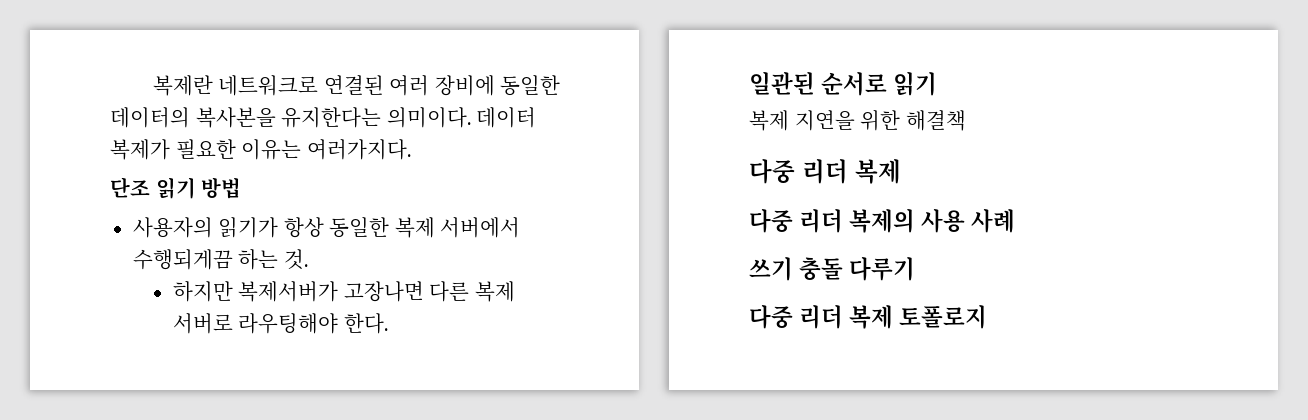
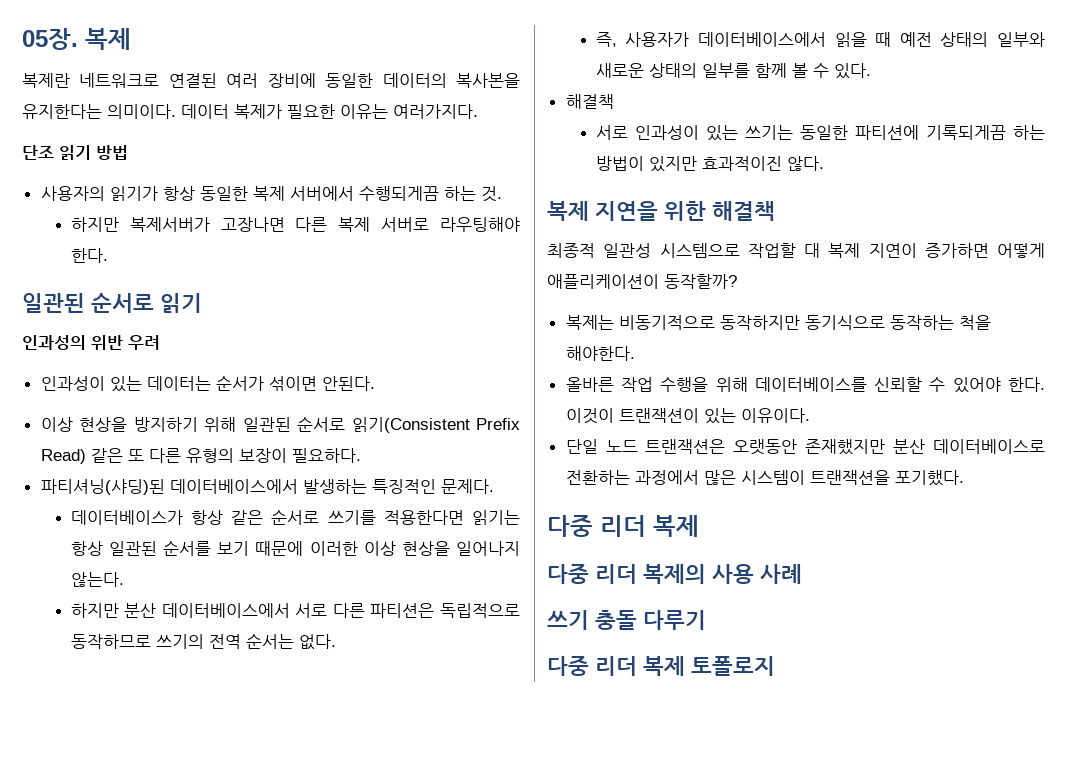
(152, 85) none -> [22,28,131,50] 05장. 복제 //
[749,110,966,131] 복제 지연을 위한 해결책 -> [22,335,160,350] [40,375,375,392] [40,416,520,433] [40,448,361,464] [40,479,494,495] [70,509,520,525] [70,540,521,556] [70,572,124,587] [70,603,520,618] [70,633,336,650] [595,32,1045,47] [595,63,871,79] [565,94,614,109] [595,125,1045,141] [595,156,824,172] [547,201,775,221] [547,243,1045,258] [547,274,737,289] [565,315,991,330] [565,346,635,361] [565,377,1045,393] [565,408,810,424] [565,439,1045,455] [565,470,964,486] 인과성의 위반 우려 // 인과성이 있는 데이터는 순서가 섞이면 안된다. // 이상 현상을 방지하기 위해 일관된 순서로 읽기(Consistent Prefix Read) 같은 또 다른 유형의 보장이 필요하다. // 파티셔닝(샤딩)된 데이터베이스에서 발생하는 특징적인 문제다. // 데이터베이스가 항상 같은 순서로 쓰기를 적용한다면 읽기는 항상 일관된 순서를 보기 때문에 이러한 이상 현상을 일어나지 않는다. // 하지만 분산 데이터베이스에서 서로 다른 파티션은 독립적으로 동작하므로 쓰기의 전역 순서는 없다. // 즉, 사용자가 데이터베이스에서 읽을 때 예전 상태의 일부와 새로운 상태의 일부를 함께 볼 수 있다. // 해결책 // 서로 인과성이 있는 쓰기는 동일한 파티션에 기록되게끔 하는 방법이 있지만 효과적이진 않다. // 복제 지연을 위한 해결책 // 최종적 일관성 시스템으로 작업할 대 복제 지연이 증가하면 어떻게 애플리케이션이 동작할까? // 복제는 비동기적으로 동작하지만 동기식으로 동작하는 척을 해야한다. // 올바른 작업 수행을 위해 데이터베이스를 신뢰할 수 있어야 한다. 이것이 트랜잭션이 있는 이유이다. // 단일 노드 트랜잭션은 오랫동안 존재했지만 분산 데이터베이스로 전환하는 과정에서 많은 시스템이 트랜잭션을 포기했다.

